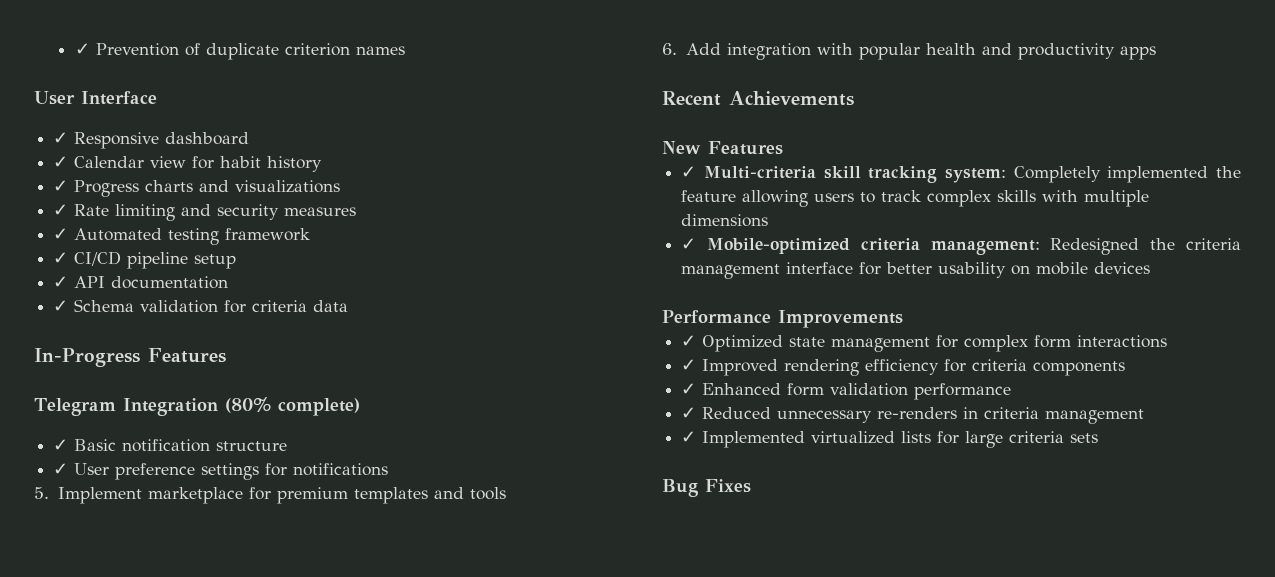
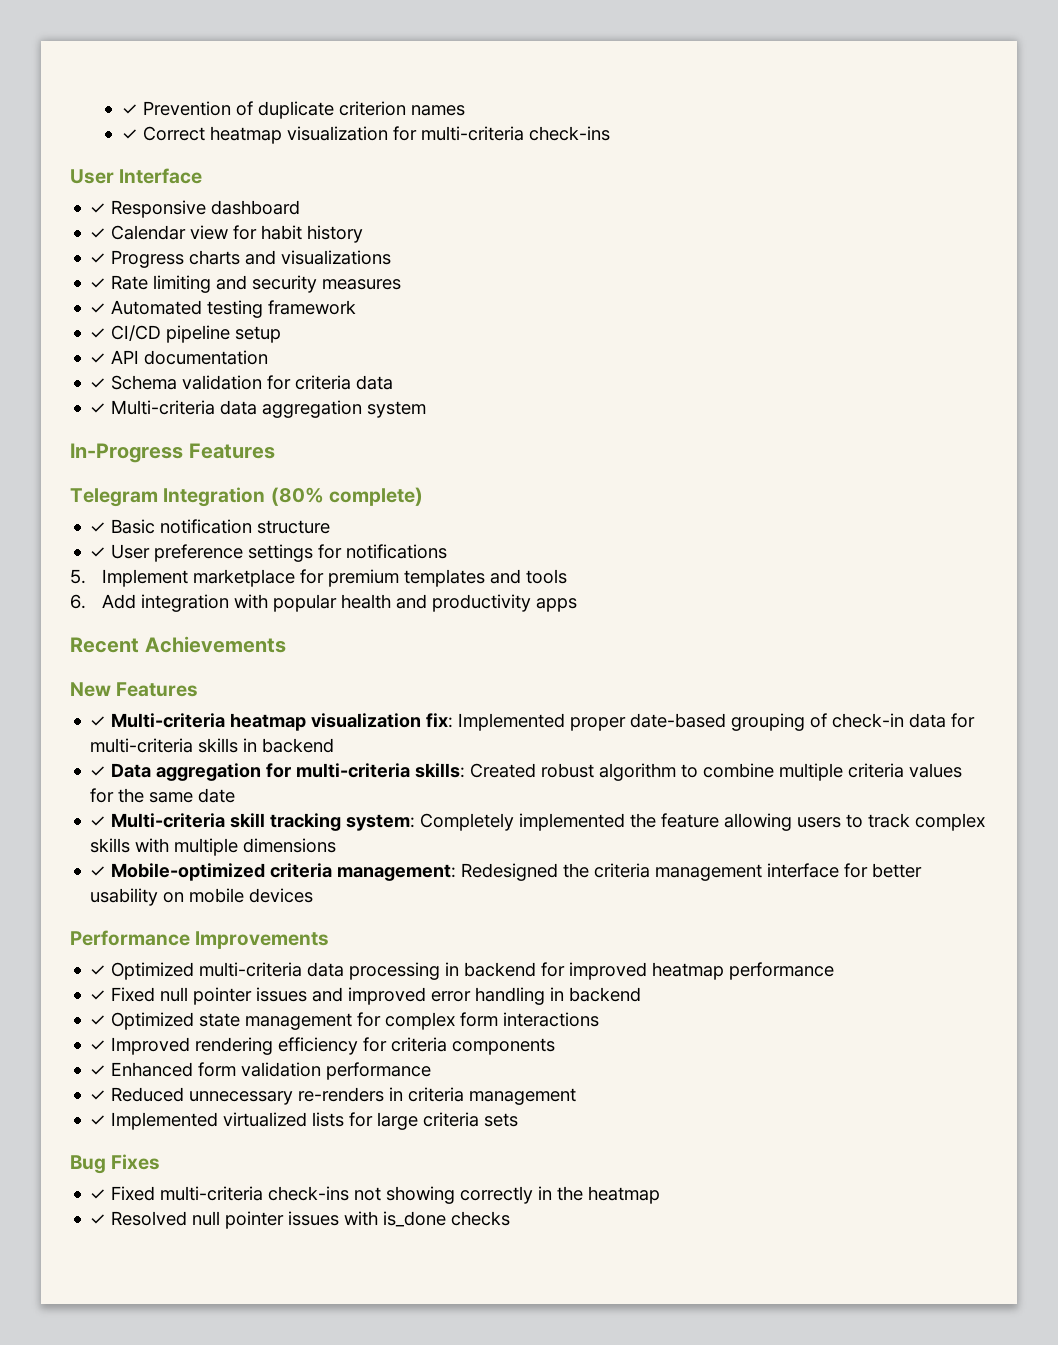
(405, 50) none -> [121,126,610,144] // ✓ Correct heatmap visualization for multi-criteria check-ins
(349, 306) none -> [90,400,427,418] // ✓ Multi-criteria data aggregation system
(783, 148) none -> [90,713,976,731] [90,738,335,753] [90,763,963,781] [90,788,236,803] // ✓ Multi-criteria heatmap visualization fix: Implemented proper date-based grouping of check-in data for multi-criteria skills in backend // ✓ Data aggregation for multi-criteria skills: Created robust algorithm to combine multiple criteria values for the same date
(903, 319) none -> [90,962,835,980] [90,987,642,1005] // ✓ Optimized multi-criteria data processing in backend for improved heatmap performance // ✓ Fixed null pointer issues and improved error handling in backend
(751, 486) none -> [90,1186,661,1204] [90,1211,511,1229] // ✓ Fixed multi-criteria check-ins not showing correctly in the heatmap // ✓ Resolved null pointer issues with is_done checks

